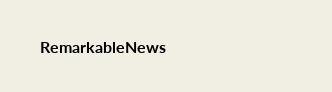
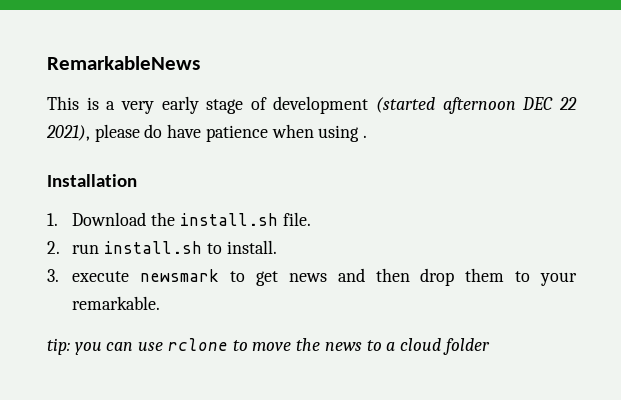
(166, 47) none -> [47,96,577,114] [46,124,368,142] [47,174,137,187] [47,212,311,226] [47,240,277,254] [47,268,578,286] [72,296,161,310] [47,338,490,355] // This is a very early stage of development (started afternoon DEC 22 2021), please do have patience when using . // Installation // 1. Download the install.sh file. // 2. run install.sh to install. // 3. execute newsmark to get news and then drop them to your remarkable. // tip: you can use rclone to move the news to a cloud folder

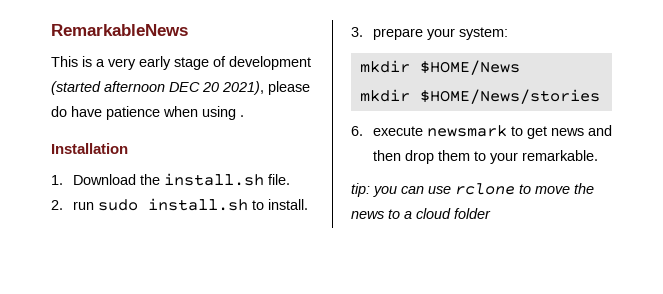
[559,97,577,110] 22 -> [202,82,219,92] 20
(100, 249) none -> [97,199,138,211] sudo
(59, 275) none -> [372,27,508,40] [359,60,520,75] [359,89,600,104] [351,126,363,136] prepare your system: // mkdir $HOME/News // mkdir $HOME/News/stories // 6.

